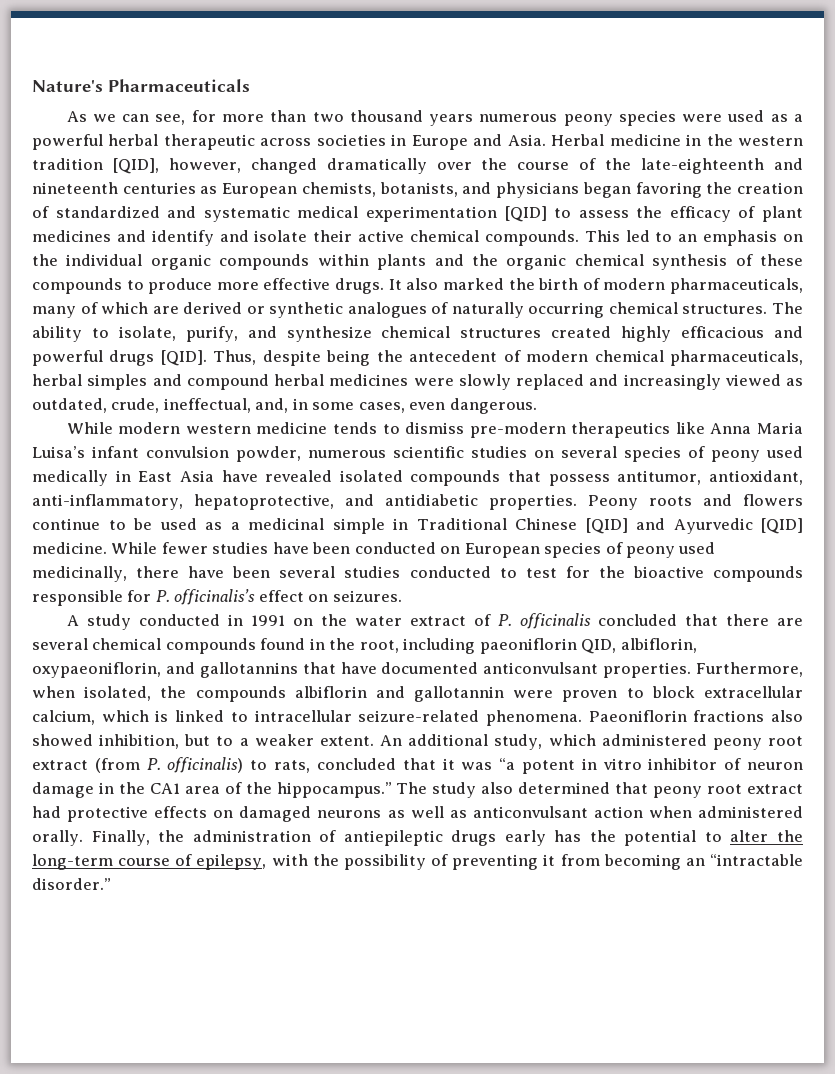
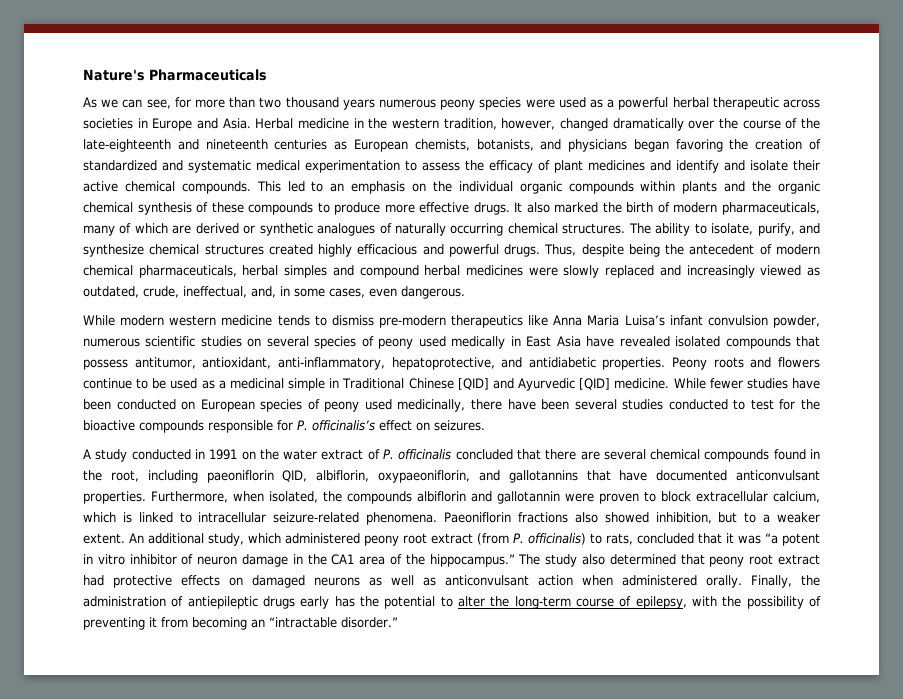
[32,158,159,174] tradition [QID], -> [443,118,497,130] tradition,
[504,206,547,222] [QID] -> (400, 166) none
[109,350,207,366] drugs [QID]. -> [504,244,541,257] drugs.

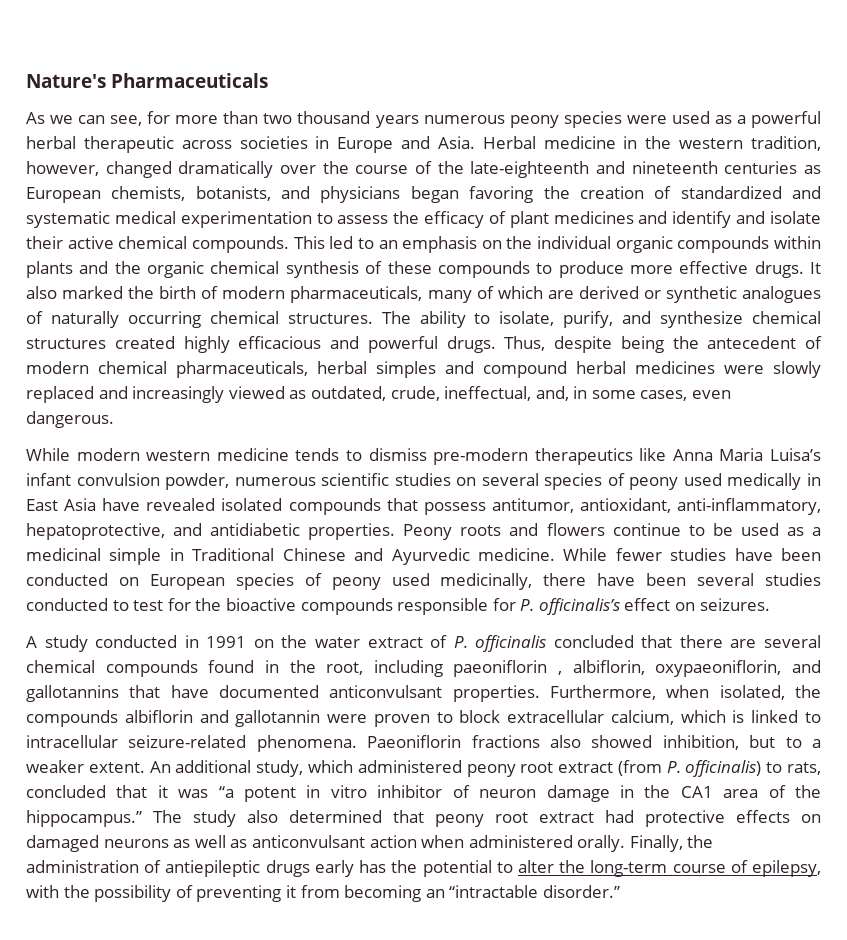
[457,378,489,390] [QID] -> (346, 554) none
[579,378,611,390] [QID] -> (470, 556) none
[282,470,308,482] QID, -> [558,671,563,675] ,

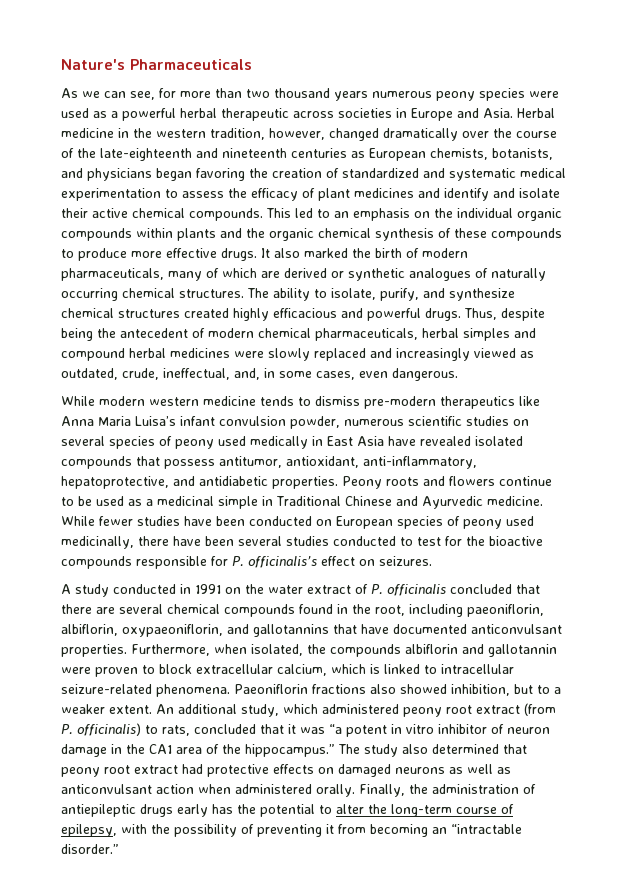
[453,660,563,677] paeoniflorin , -> [467,604,544,617] paeoniflorin,

